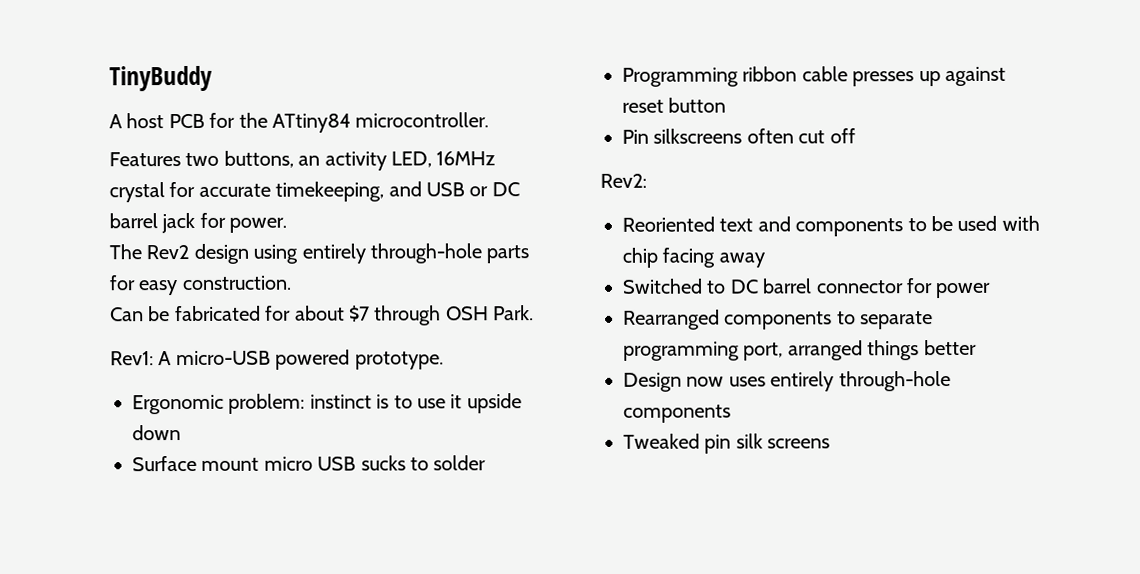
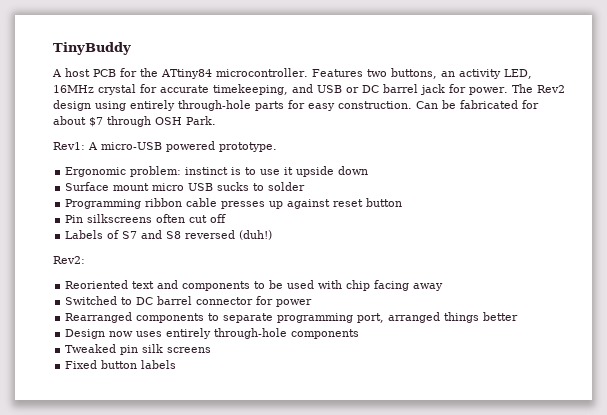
(490, 120) // -> (308, 72) none
(288, 225) // -> (508, 91) none
(292, 283) // -> (412, 105) none
(856, 136) none -> [65,230,273,240] // Labels of S7 and S8 reversed (duh!)
(831, 443) none -> [65,360,177,369] // Fixed button labels

